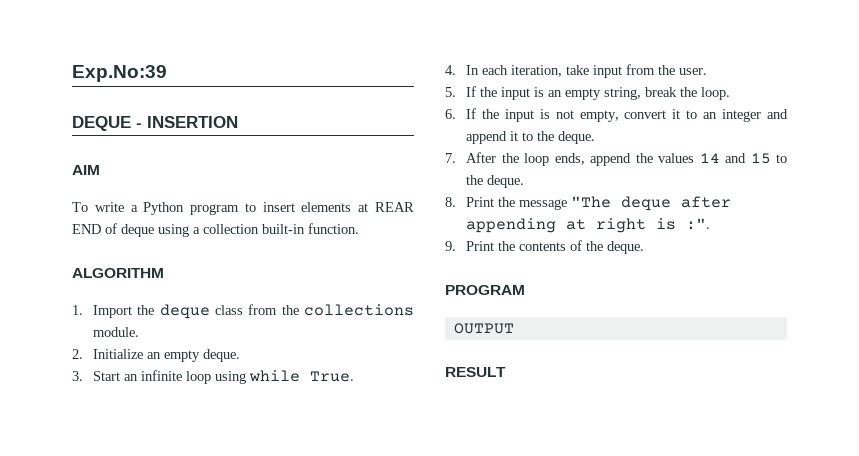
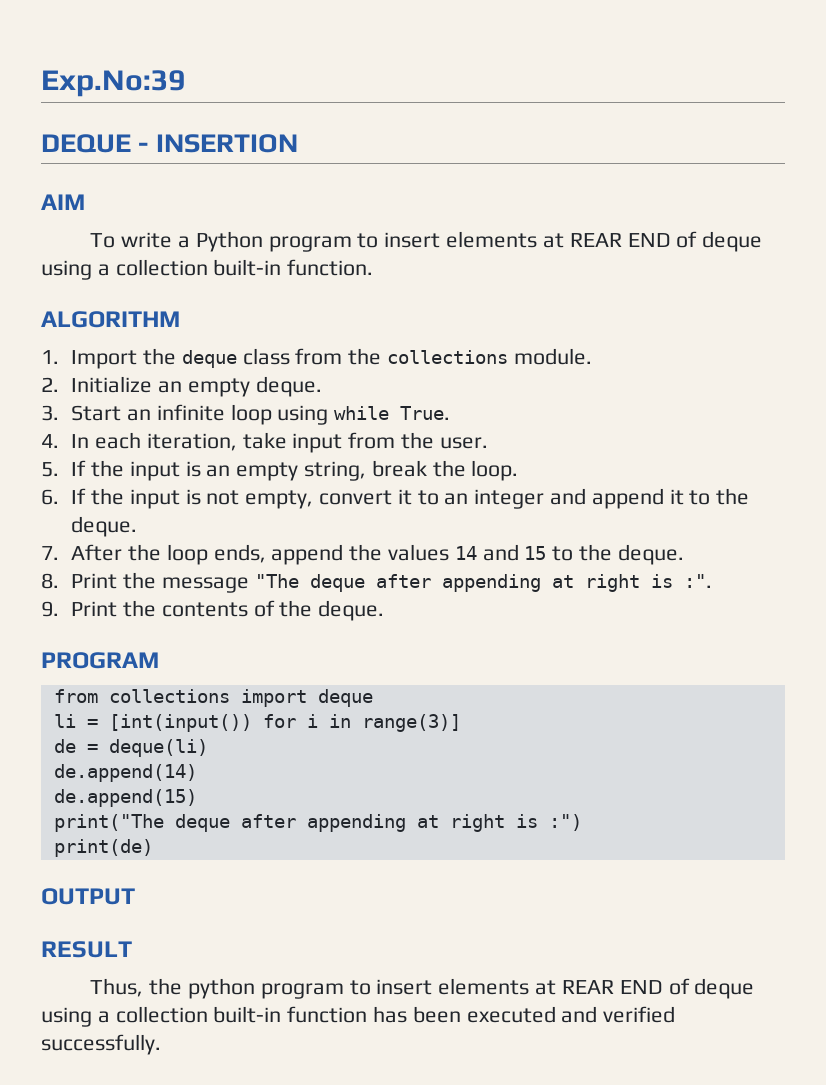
[453,323,514,334] [445,367,506,377] OUTPUT // RESULT -> [53,689,373,707] [53,714,461,732] [53,739,208,757] [53,764,197,782] [53,789,197,807] [53,814,582,832] [53,839,153,857] [41,888,135,905] [41,941,132,958] [90,978,755,999] [41,1006,676,1027] [41,1034,161,1055] from collections import deque // li = [int(input()) for i in range(3)] // de = deque(li) // de.append(14) // de.append(15) // print("The deque after appending at right is :") // print(de) // OUTPUT // RESULT // Thus, the python program to insert elements at REAR END of deque using a collection built-in function has been executed and verified successfully.

